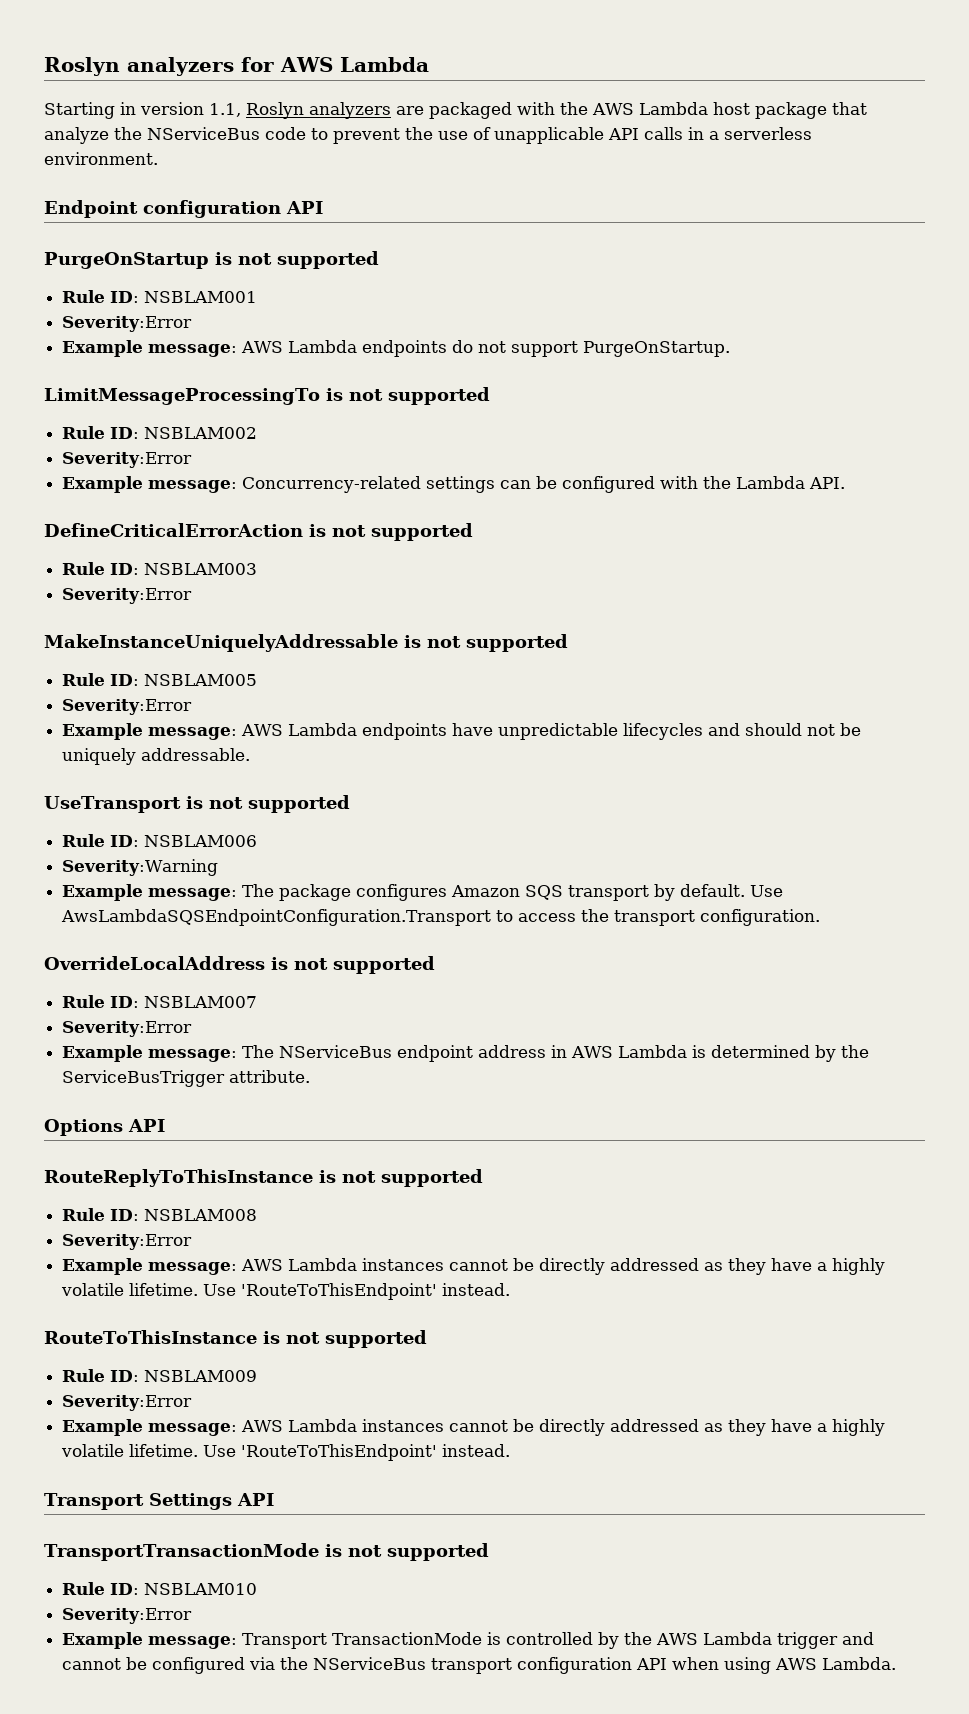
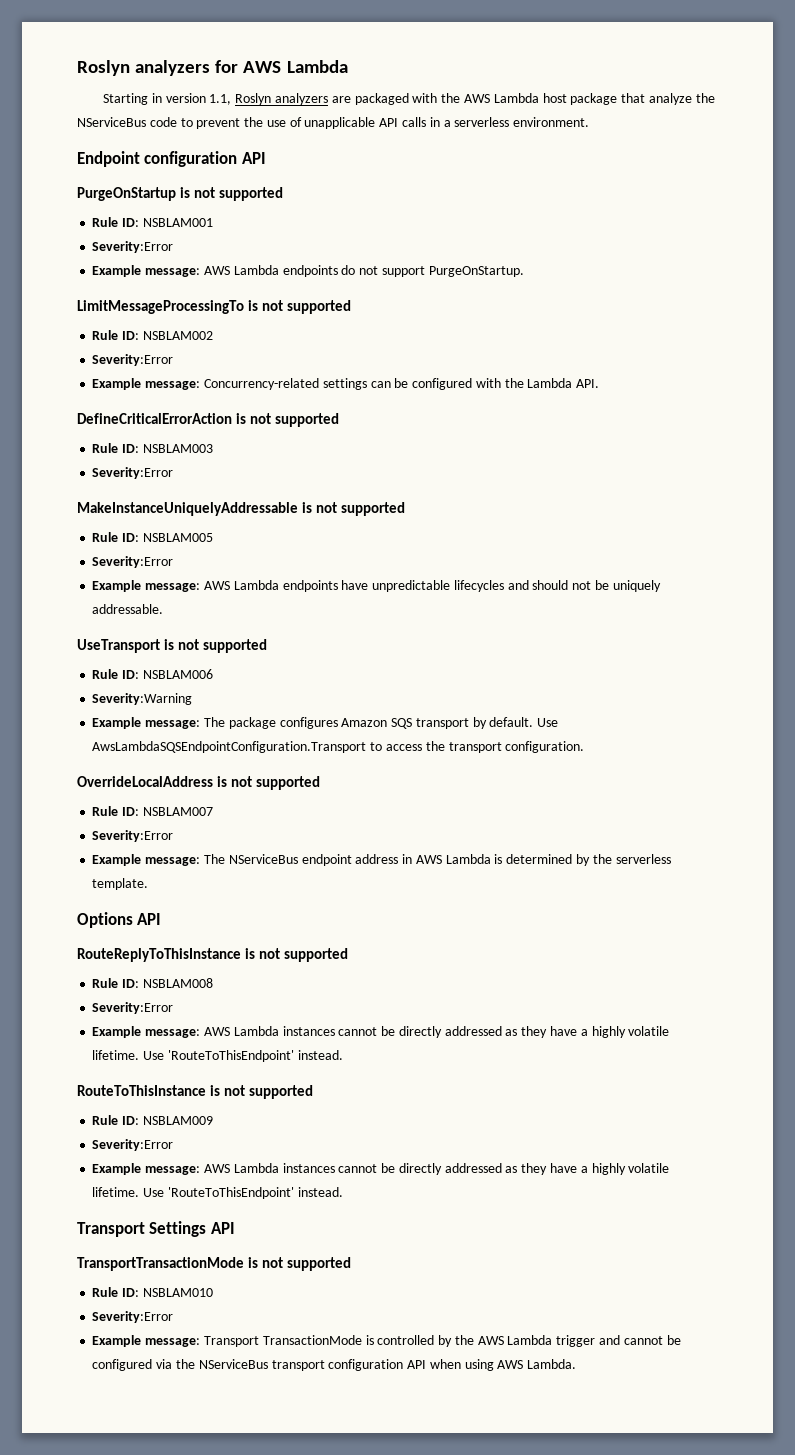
[62,1070,311,1087] ServiceBusTrigger attribute. -> [615,854,671,864] [92,878,149,890] serverless template.

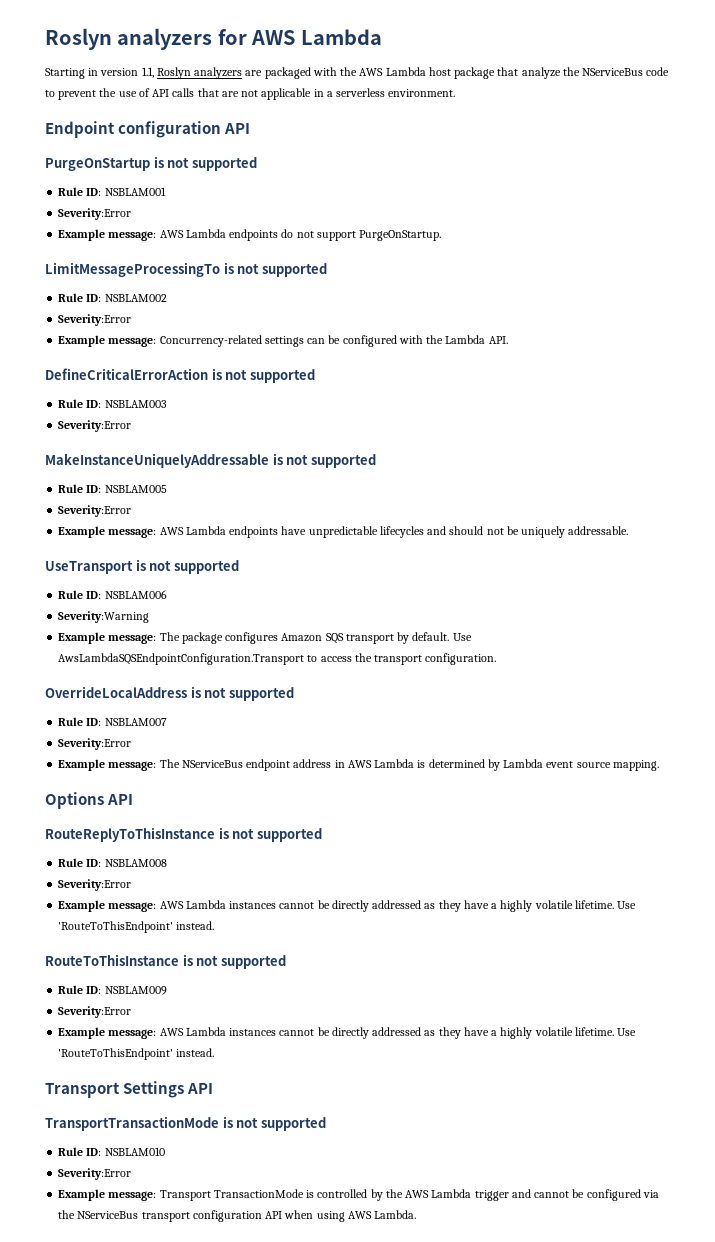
[304,117,376,129] unapplicable -> (150, 92) none
(427, 122) none -> [197,88,312,100] that are not applicable
[592,854,671,864] [92,878,149,890] the serverless template. -> [503,759,659,771] Lambda event source mapping.

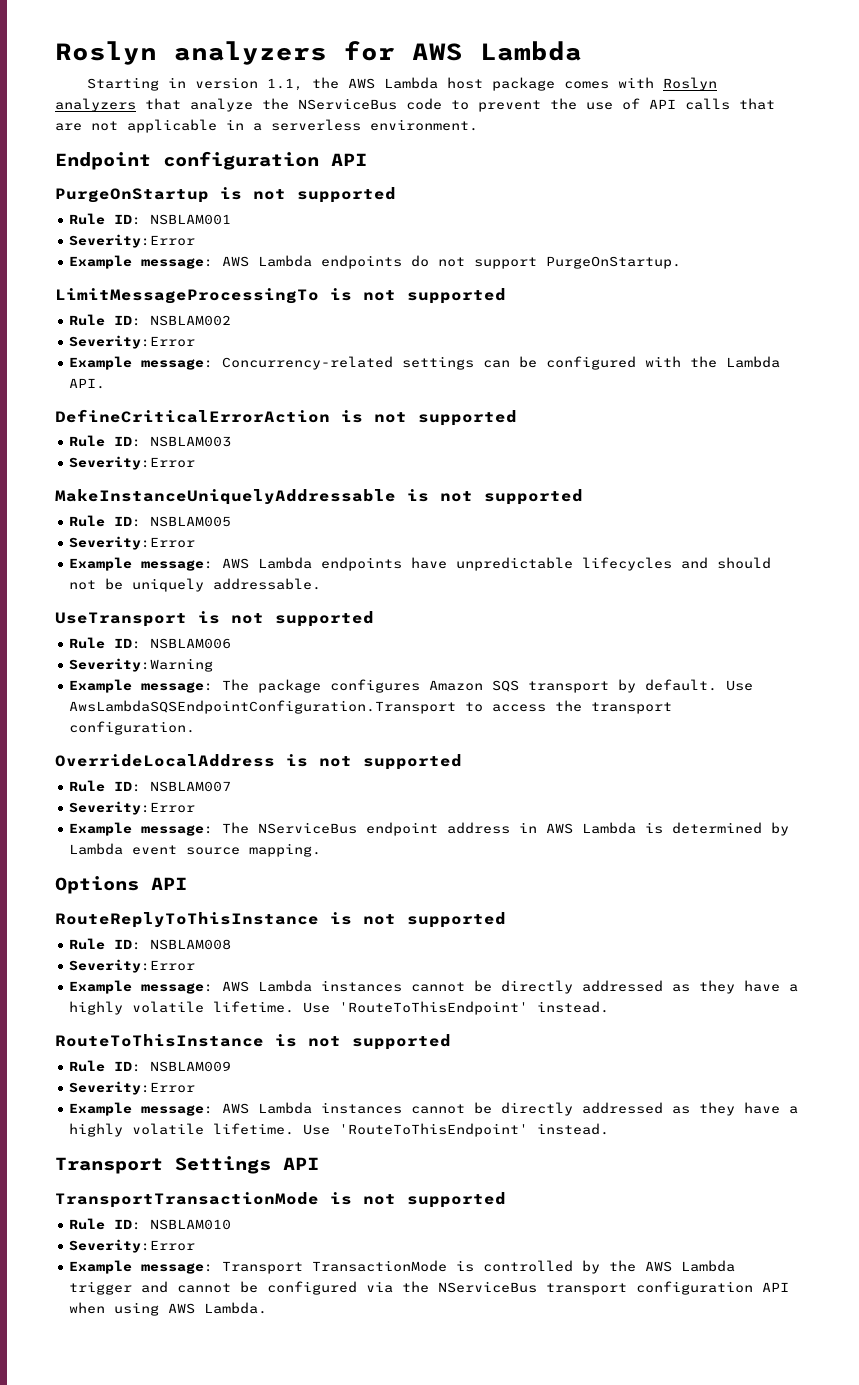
[156,67,337,79] Roslyn analyzers are packaged with -> (303, 84) none
(496, 73) none -> [563,77,717,91] [55,98,136,112] comes with Roslyn analyzers

